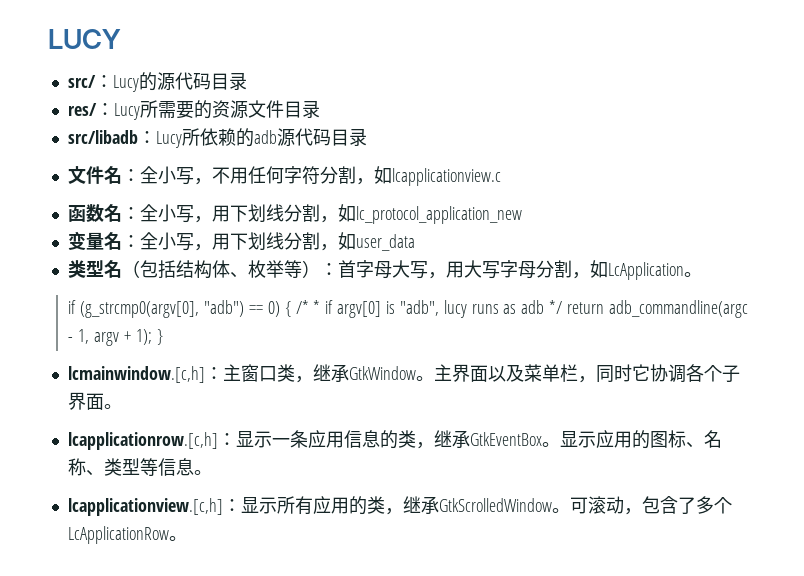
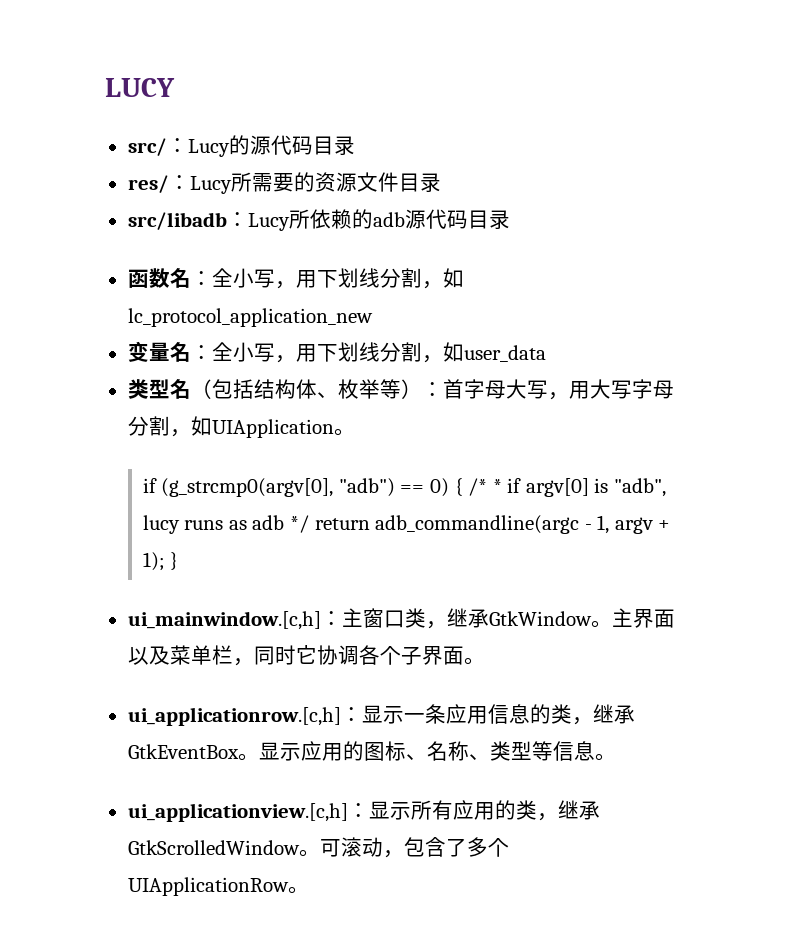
[67,166,501,186] // 文件名：全小写，不用任何字符分割，如lcapplicationview.c -> (510, 219) none
[607,262,684,280] LcApplication -> [211,419,334,438] UIApplication
[67,366,205,383] lcmainwindow.[c,h] -> [127,611,321,630] ui_mainwindow.[c,h]
[67,432,218,450] lcapplicationrow.[c,h] -> [127,707,341,726] ui_applicationrow.[c,h]
[67,498,223,516] lcapplicationview.[c,h] -> [127,803,348,822] ui_applicationview.[c,h]
[67,526,169,544] LcApplicationRow -> [127,877,289,896] UIApplicationRow

